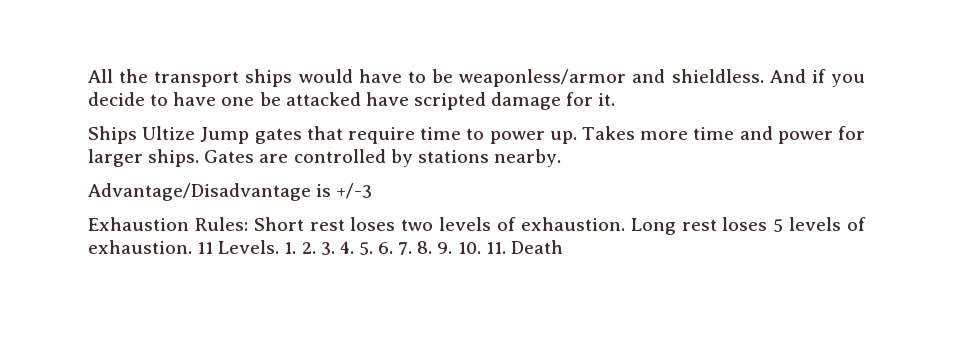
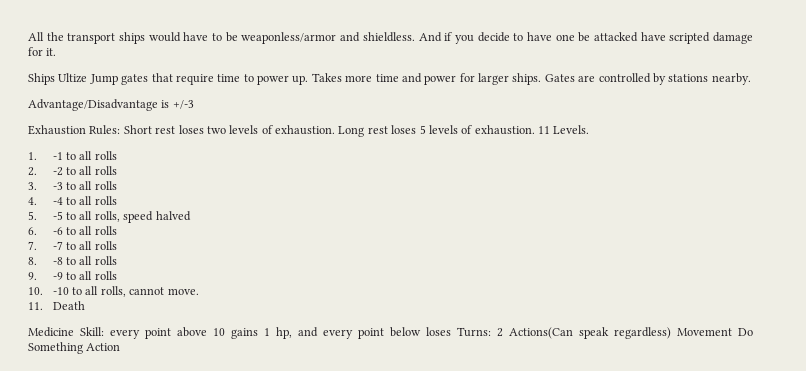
[284,240,563,255] 1. 2. 3. 4. 5. 6. 7. 8. 9. 10. 11. Death -> [28,151,117,160] [28,166,117,176] [28,181,117,190] [28,196,117,205] [28,211,191,223] [28,226,117,235] [28,241,117,250] [28,256,117,265] [28,271,117,280] [28,286,199,297] [28,301,85,310] [28,327,753,339] [28,342,121,354] // 1. -1 to all rolls // 2. -2 to all rolls // 3. -3 to all rolls // 4. -4 to all rolls // 5. -5 to all rolls, speed halved // 6. -6 to all rolls // 7. -7 to all rolls // 8. -8 to all rolls // 9. -9 to all rolls // 10. -10 to all rolls, cannot move. // 11. Death // Medicine Skill: every point above 10 gains 1 hp, and every point below loses Turns: 2 Actions(Can speak regardless) Movement Do Something Action

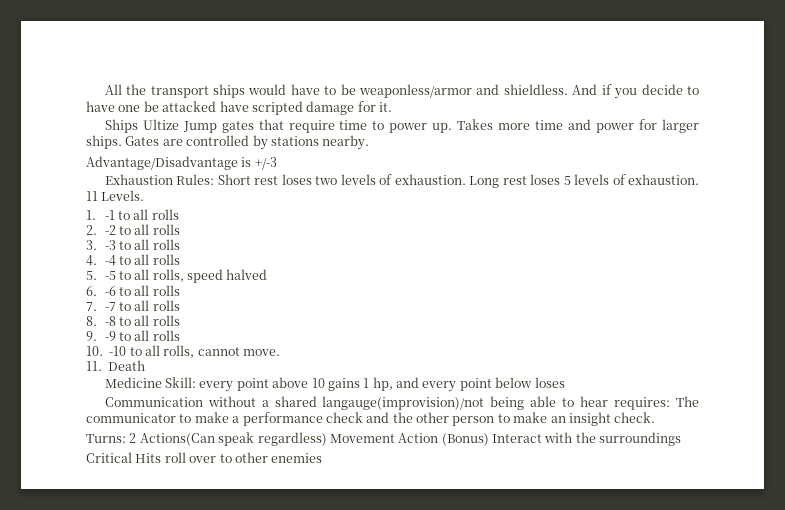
(451, 331) none -> [104,396,699,410] [86,412,656,426] // Communication without a shared langauge(improvision)/not being able to hear requires: The communicator to make a performance check and the other person to make an insight check. //
[738,328,753,336] [28,342,121,354] Do Something Action -> [398,432,682,446] [86,452,323,463] Action (Bonus) Interact with the surroundings // Critical Hits roll over to other enemies

